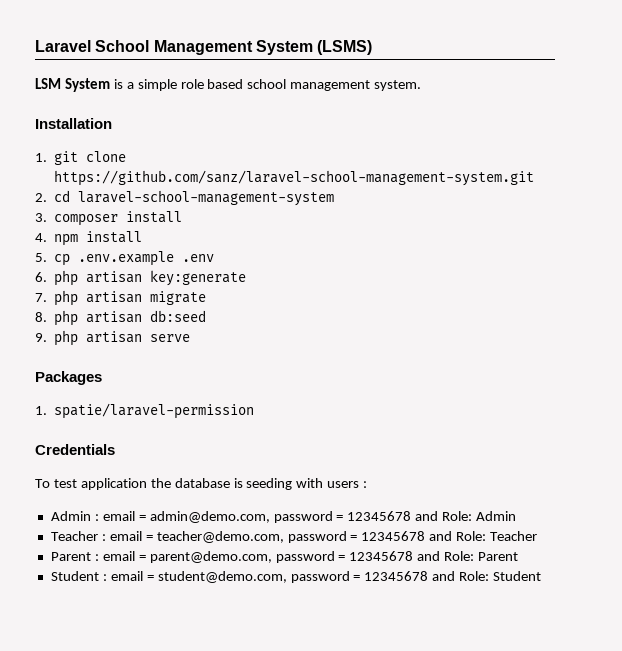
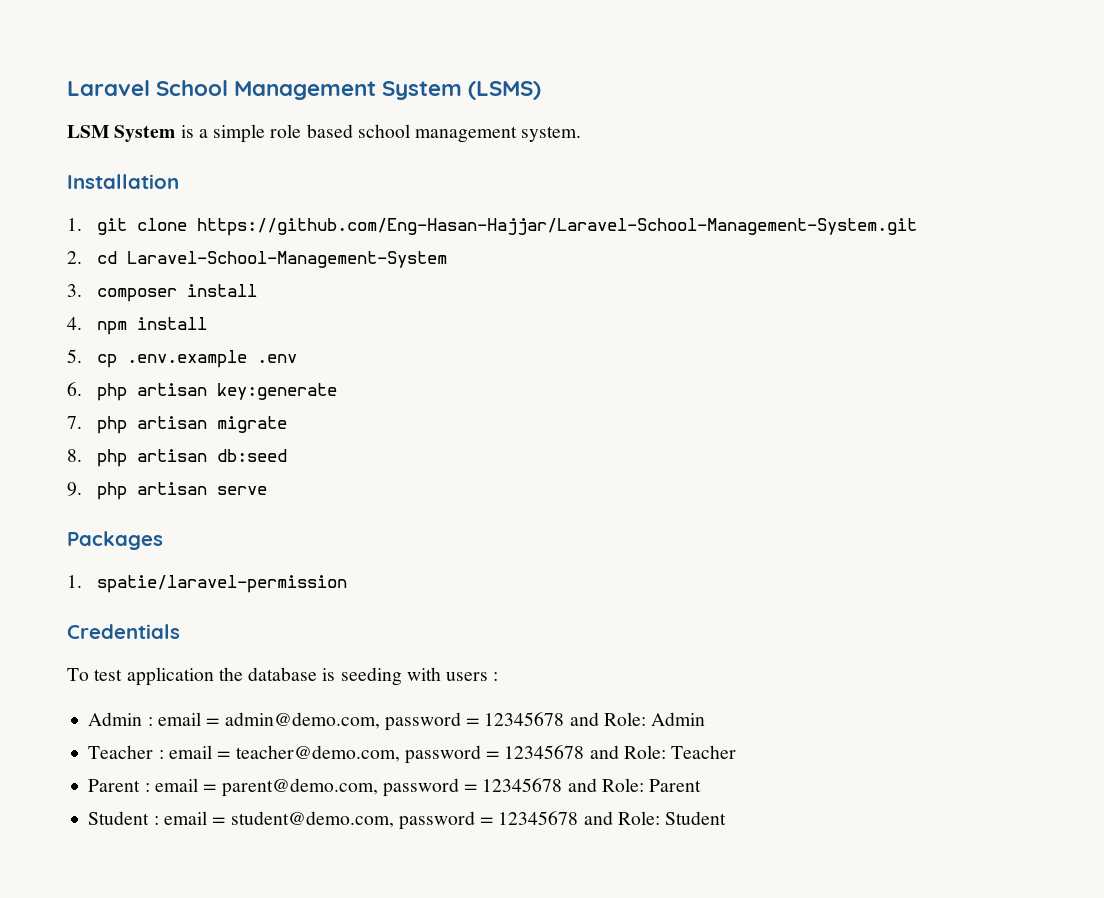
[54,170,535,186] https://github.com/sanz/laravel-school-management-system.git -> [196,218,917,236] https://github.com/Eng-Hasan-Hajjar/Laravel-School-Management-System.git
[78,190,335,206] laravel-school-management-system -> [126,251,447,268] Laravel-School-Management-System

